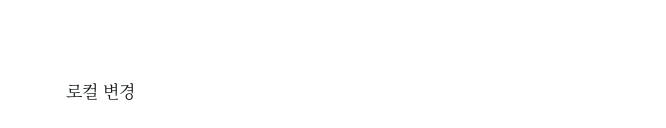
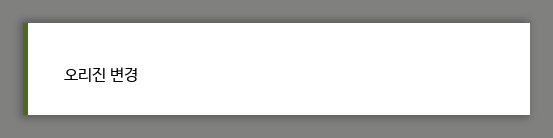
[66,83,98,100] 로컬 -> [64,67,106,82] 오리진

